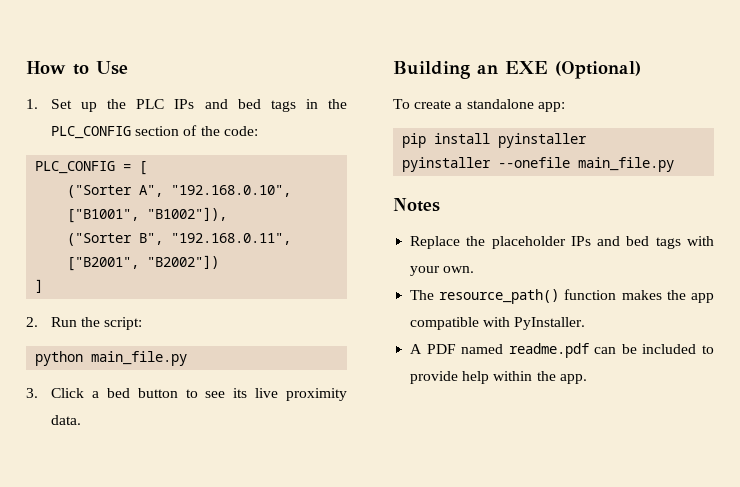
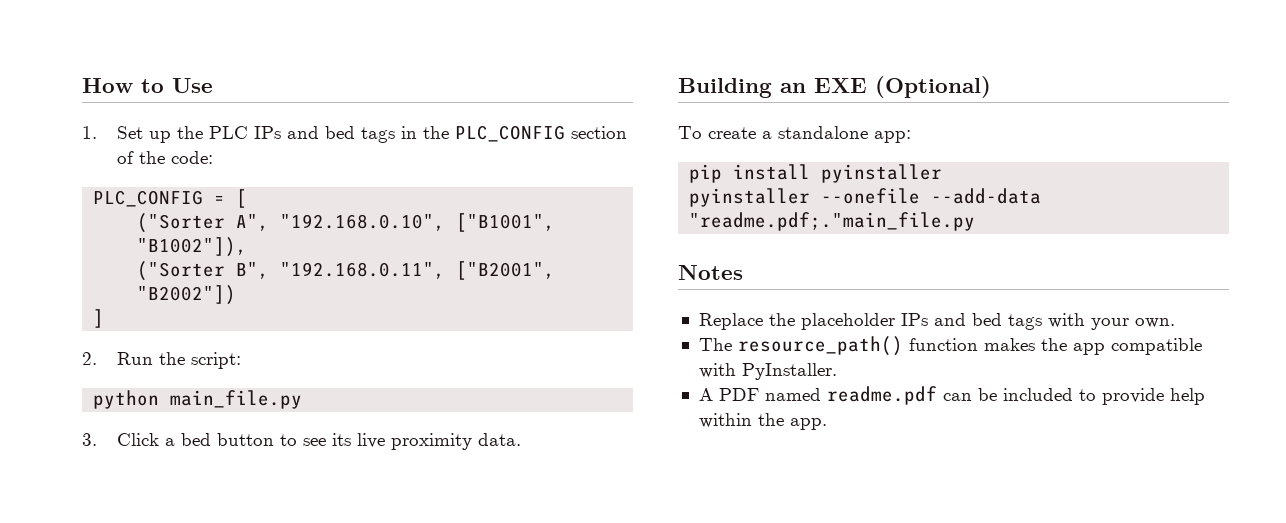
[578,157,675,172] main_file.py -> [931,188,1042,204] [689,212,976,231] --add-data "readme.pdf;."main_file.py

